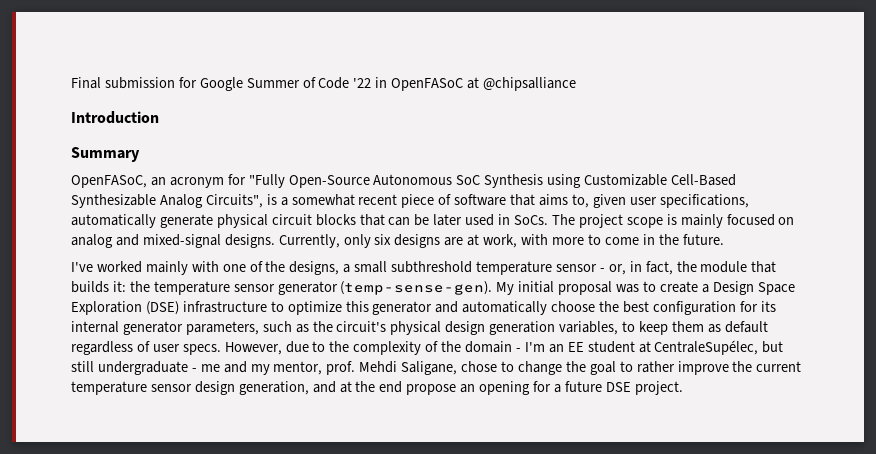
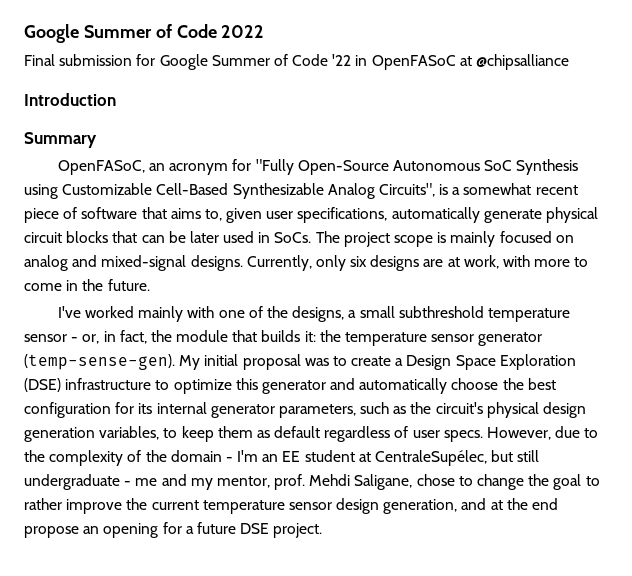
(71, 83) none -> [24,24,265,43] Google Summer of Code 2022 //

